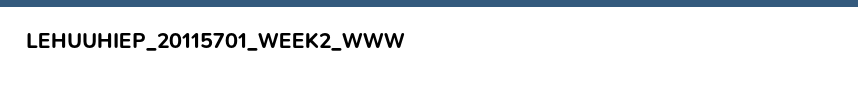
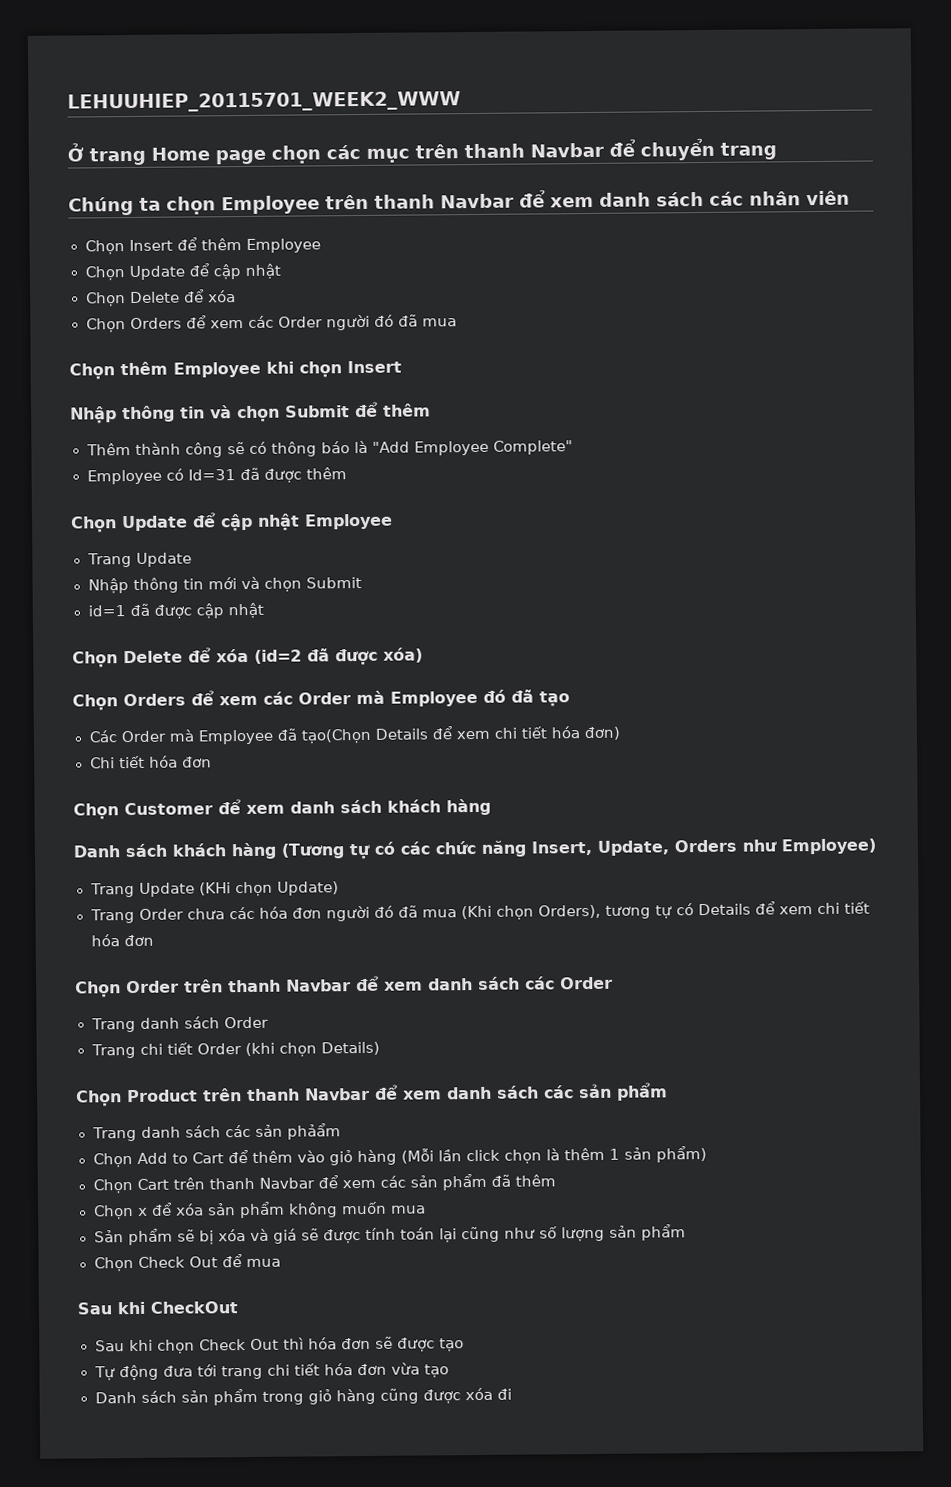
(405, 41) none -> [67,137,777,166] [68,189,850,216] [84,237,321,255] [84,263,281,281] [85,289,236,307] [85,314,457,333] [69,360,402,380] [70,401,431,424] [85,440,573,458] [86,467,347,485] [71,512,393,533] [86,552,193,568] [87,576,362,594] [87,602,264,619] [72,647,423,668] [72,689,570,711] [88,726,620,745] [89,755,212,769] [73,798,491,820] [73,838,876,860] [89,881,340,898] [89,901,871,924] [90,934,154,947] [75,975,613,998] [90,1016,270,1033] [90,1041,381,1059] [76,1082,668,1107] [91,1123,342,1142] [92,1145,707,1168] [92,1173,556,1194] [93,1201,426,1220] [93,1224,686,1246] [93,1254,281,1272] [77,1301,238,1315] [94,1336,464,1354] [93,1362,449,1381] [94,1387,512,1406] // Ở trang Home page chọn các mục trên thanh Navbar để chuyển trang // Chúng ta chọn Employee trên thanh Navbar để xem danh sách các nhân viên // Chọn Insert để thêm Employee // Chọn Update để cập nhật // Chọn Delete để xóa // Chọn Orders để xem các Order người đó đã mua // Chọn thêm Employee khi chọn Insert // Nhập thông tin và chọn Submit để thêm // Thêm thành công sẽ có thông báo là "Add Employee Complete" // Employee có Id=31 đã được thêm // Chọn Update để cập nhật Employee // Trang Update // Nhập thông tin mới và chọn Submit // id=1 đã được cập nhật // Chọn Delete để xóa (id=2 đã được xóa) // Chọn Orders để xem các Order mà Employee đó đã tạo // Các Order mà Employee đã tạo(Chọn Details để xem chi tiết hóa đơn) // Chi tiết hóa đơn // Chọn Customer để xem danh sách khách hàng // Danh sách khách hàng (Tương tự có các chức năng Insert, Update, Orders như Employee) // Trang Update (KHi chọn Update) // Trang Order chưa các hóa đơn người đó đã mua (Khi chọn Orders), tương tự có Details để xem chi tiết hóa đơn // Chọn Order trên thanh Navbar để xem danh sách các Order // Trang danh sách Order // Trang chi tiết Order (khi chọn Details) // Chọn Product trên thanh Navbar để xem danh sách các sản phẩm // Trang danh sách các sản phảẩm // Chọn Add to Cart để thêm vào giỏ hàng (Mỗi lần click chọn là thêm 1 sản phẩm) // Chọn Cart trên thanh Navbar để xem các sản phẩm đã thêm // Chọn x để xóa sản phẩm không muốn mua // Sản phẩm sẽ bị xóa và giá sẽ được tính toán lại cũng như số lượng sản phẩm // Chọn Check Out để mua // Sau khi CheckOut // Sau khi chọn Check Out thì hóa đơn sẽ được tạo // Tự động đưa tới trang chi tiết hóa đơn vừa tạo // Danh sách sản phẩm trong giỏ hàng cũng được xóa đi

